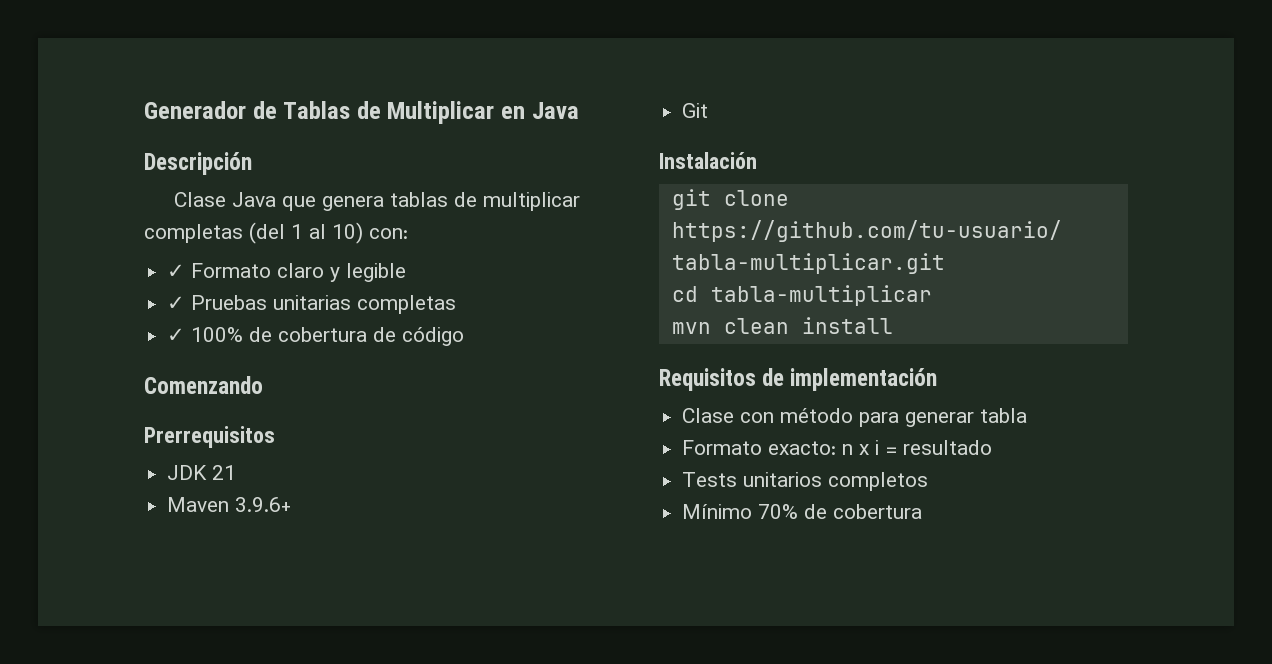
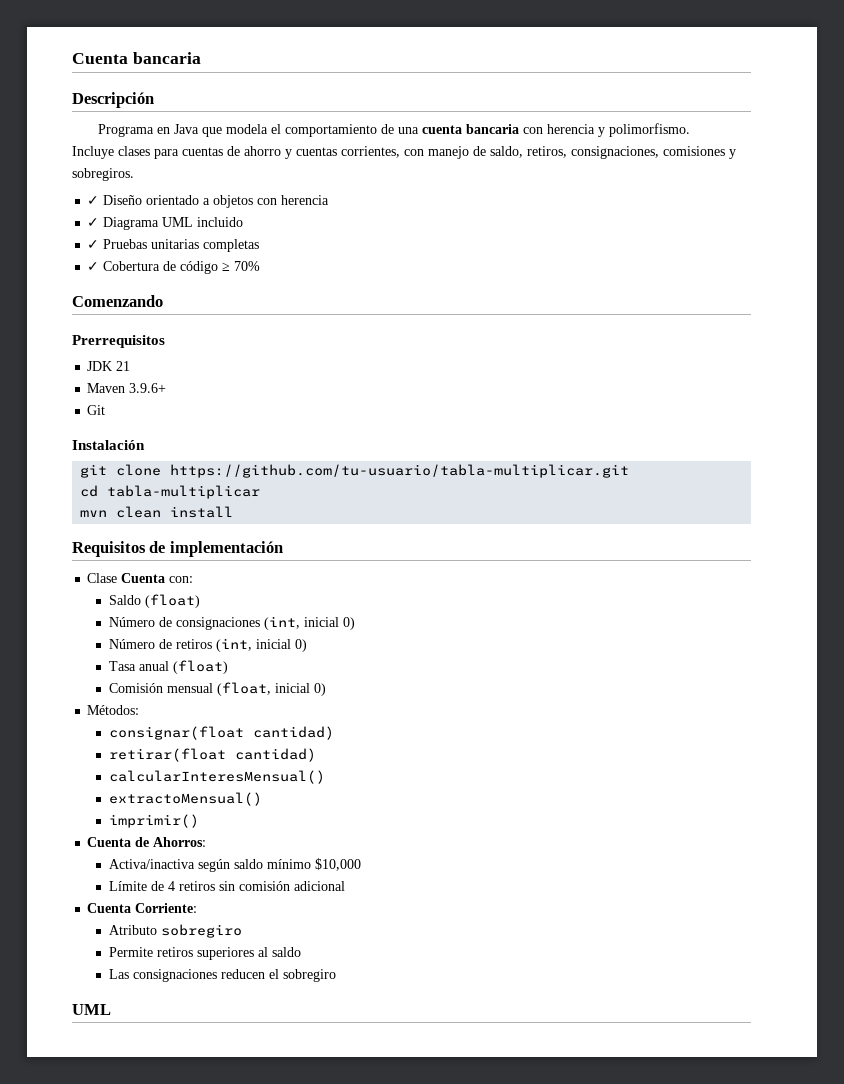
[144,101,579,124] [144,152,252,175] [174,192,581,211] [144,222,408,244] [167,263,407,282] Generador de Tablas de Multiplicar en Java // Descripción // Clase Java que genera tablas de multiplicar completas (del 1 al 10) con: // ✓ Formato claro y legible -> [72,52,201,64] [72,92,154,108] [98,123,691,137] [72,146,736,159] [72,168,134,181] [87,195,330,208] [87,217,244,230] Cuenta bancaria // Descripción // Programa en Java que modela el comportamiento de una cuenta bancaria con herencia y polimorfismo. // Incluye clases para cuentas de ahorro y cuentas corrientes, con manejo de saldo, retiros, consignaciones, comisiones y sobregiros. // ✓ Diseño orientado a objetos con herencia // ✓ Diagrama UML incluido
[191,327,368,342] 100% de cobertura -> [103,261,161,271] Cobertura
(465, 336) none -> [222,261,261,271] ≥ 70%
[740,408,1028,427] [682,440,993,455] [682,472,929,491] [682,504,923,519] con método para generar tabla // Formato exacto: n x i = resultado // Tests unitarios completos // Mínimo 70% de cobertura -> [121,573,194,583] [108,594,200,608] [108,616,355,630] [108,638,307,652] [108,660,228,674] [108,682,326,696] [87,705,140,715] [108,726,334,740] [108,748,316,762] [108,770,325,784] [108,792,262,806] [108,814,199,828] [87,837,207,847] [108,858,361,872] [108,881,345,891] [87,903,198,913] [108,924,242,938] [108,947,301,960] [108,969,336,982] [72,1004,111,1015] Cuenta con: // Saldo (float) // Número de consignaciones (int, inicial 0) // Número de retiros (int, inicial 0) // Tasa anual (float) // Comisión mensual (float, inicial 0) // Métodos: // consignar(float cantidad) // retirar(float cantidad) // calcularInteresMensual() // extractoMensual() // imprimir() // Cuenta de Ahorros: // Activa/inactiva según saldo mínimo $10,000 // Límite de 4 retiros sin comisión adicional // Cuenta Corriente: // Atributo sobregiro // Permite retiros superiores al saldo // Las consignaciones reducen el sobregiro // UML

